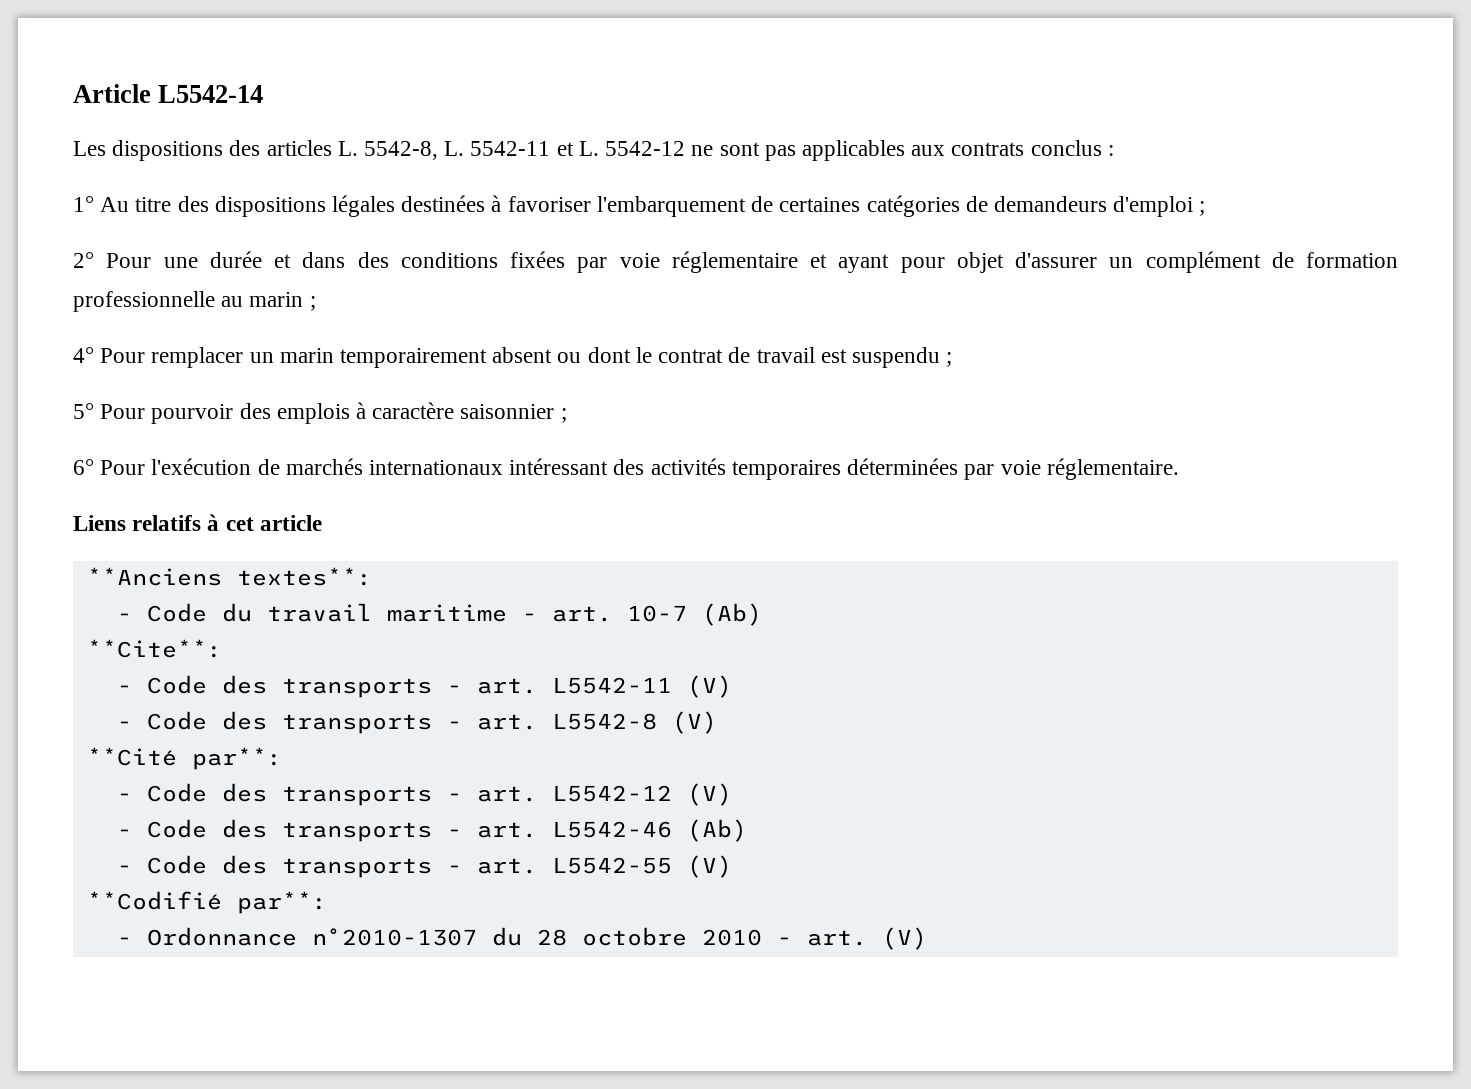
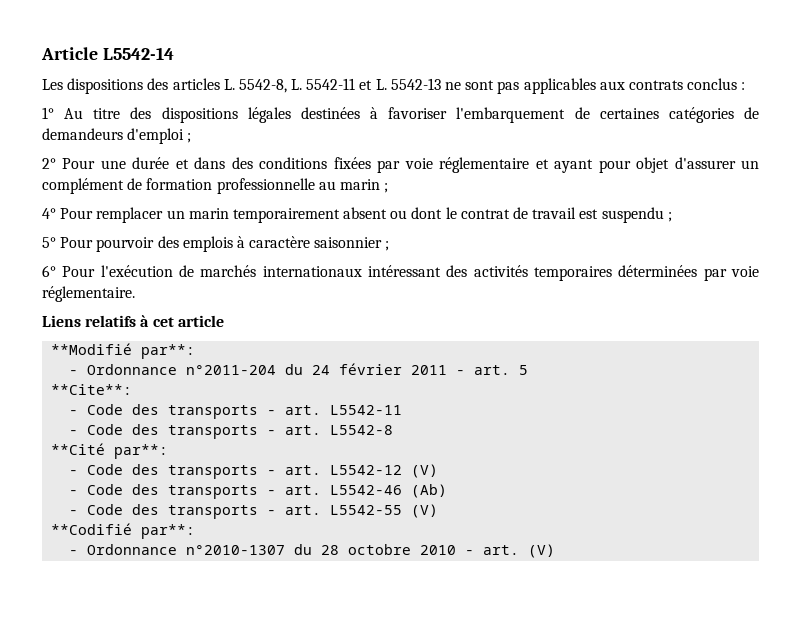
[605,141,686,156] 5542-12 -> [390,78,441,90] 5542-13
[86,567,372,586] [116,603,762,626] **Anciens textes**: // - Code du travail maritime - art. 10-7 (Ab) -> [51,343,196,359] [69,363,529,375] **Modifié par**: // - Ordonnance n°2011-204 du 24 février 2011 - art. 5
[686,675,732,698] (V) -> (403, 410) none
[671,711,717,734] (V) -> (394, 430) none

